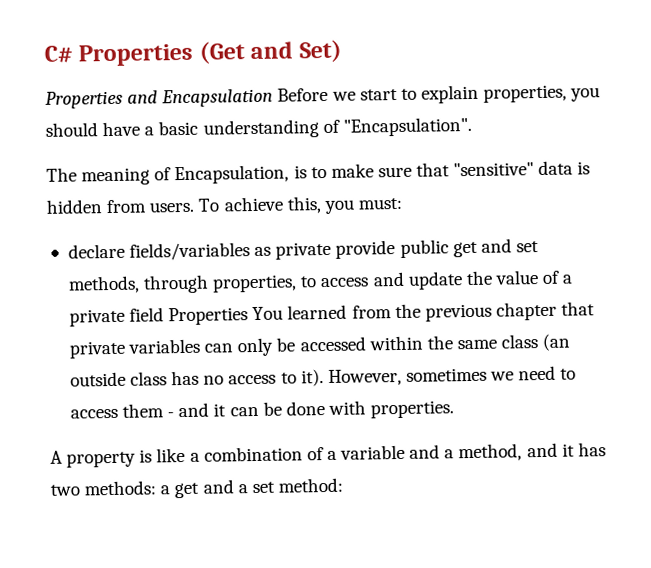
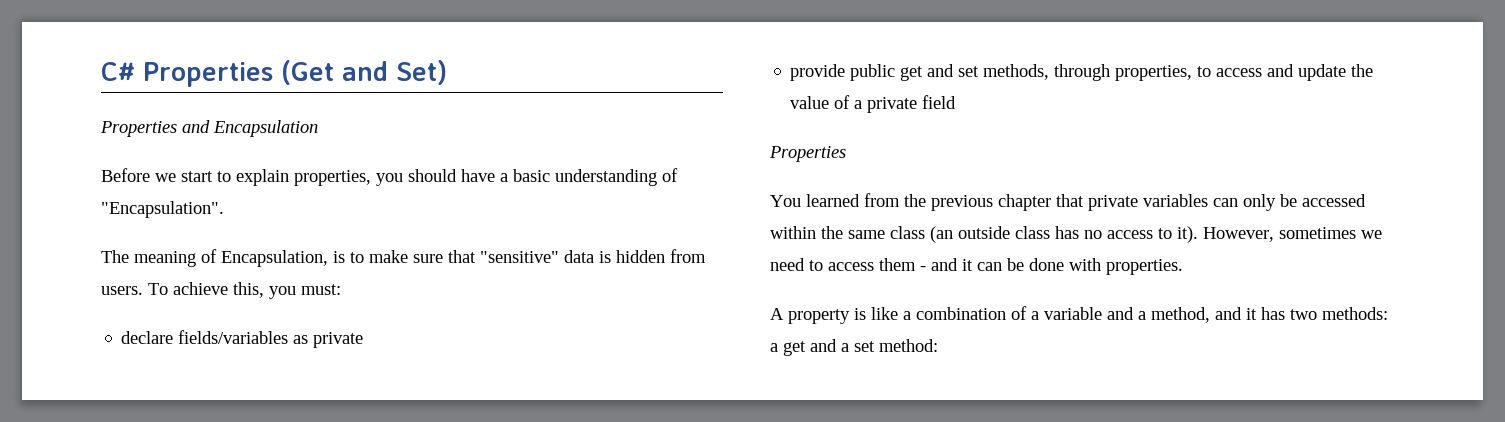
(274, 98) none -> (318, 128) //
(332, 250) none -> (364, 340) //
[168,307,249,326] Properties -> [769,146,846,162] // Properties //

